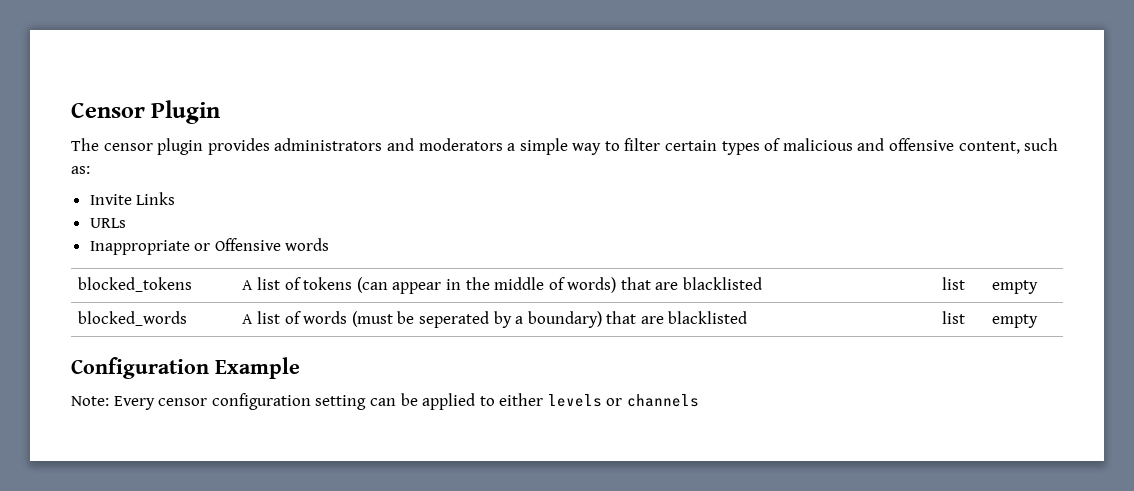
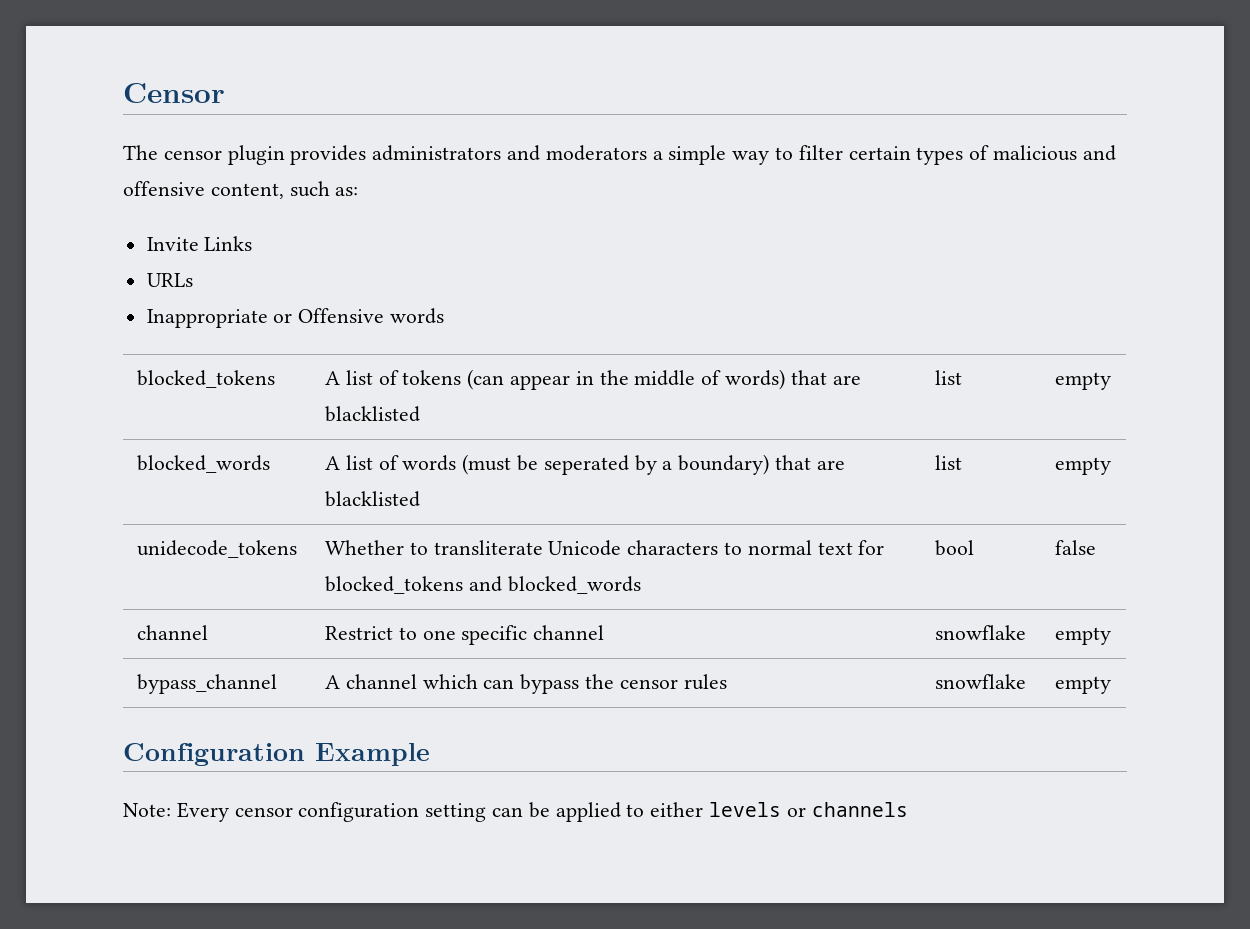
[151,100,221,124] Plugin -> (225, 93) none
(1039, 321) none -> [136,540,297,558] [324,540,885,556] [324,576,641,594] [934,540,974,556] [1054,540,1096,555] [136,625,208,640] [324,625,605,645] [934,625,1026,640] [1054,627,1111,645] [136,674,277,694] [324,674,727,694] [934,674,1026,689] [1054,676,1111,694] // unidecode_tokens | Whether to transliterate Unicode characters to normal text for blocked_tokens and blocked_words | bool | false // channel | Restrict to one specific channel | snowflake | empty // bypass_channel | A channel which can bypass the censor rules | snowflake | empty

